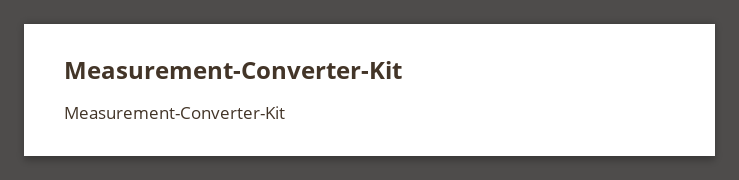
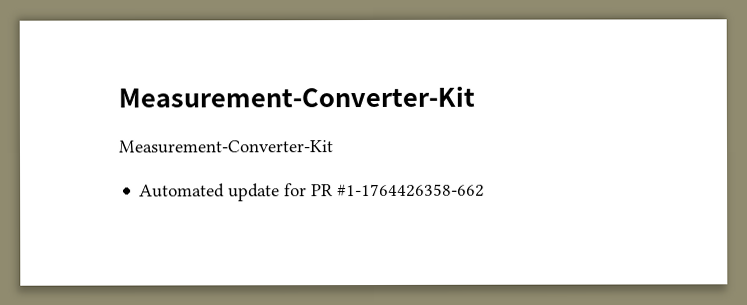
(285, 112) none -> [139,183,486,202] // Automated update for PR #1-1764426358-662

